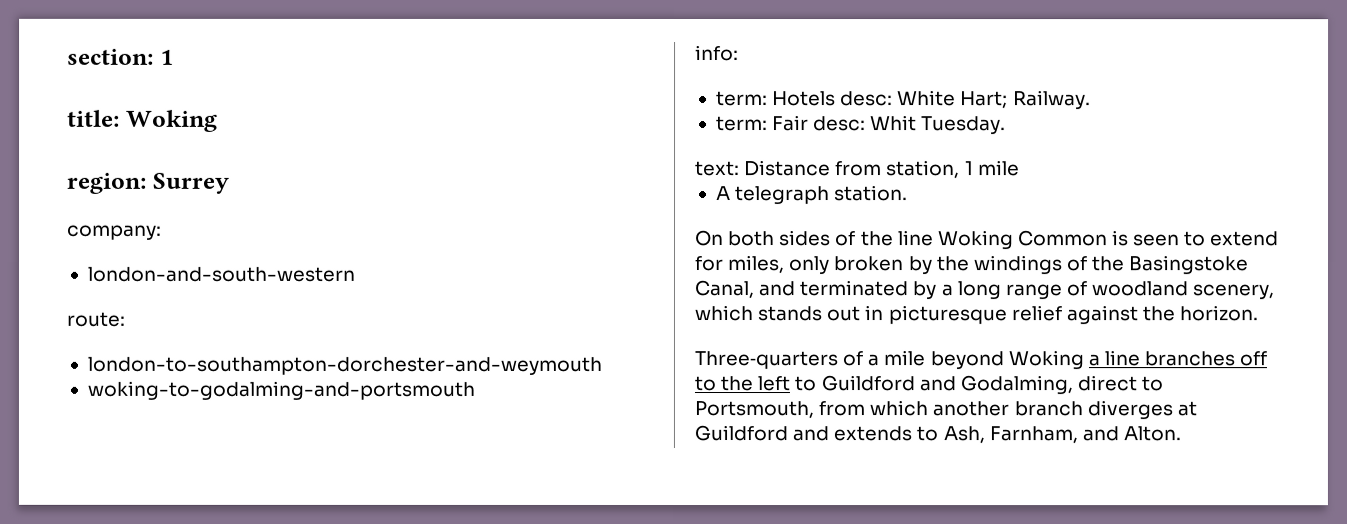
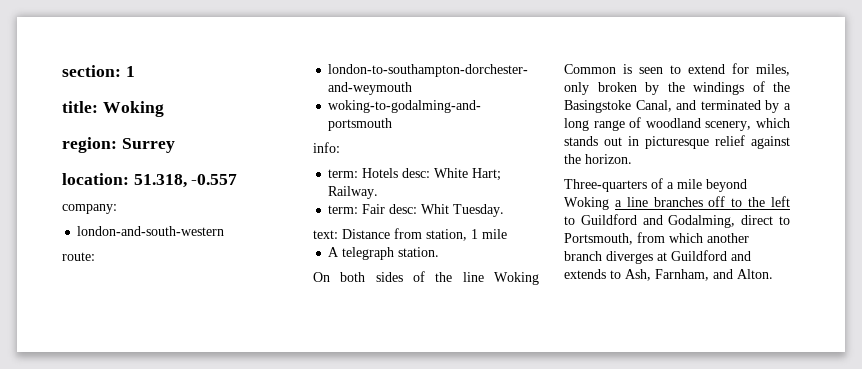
(230, 183) none -> [62,173,238,188] // location: 51.318, -0.557

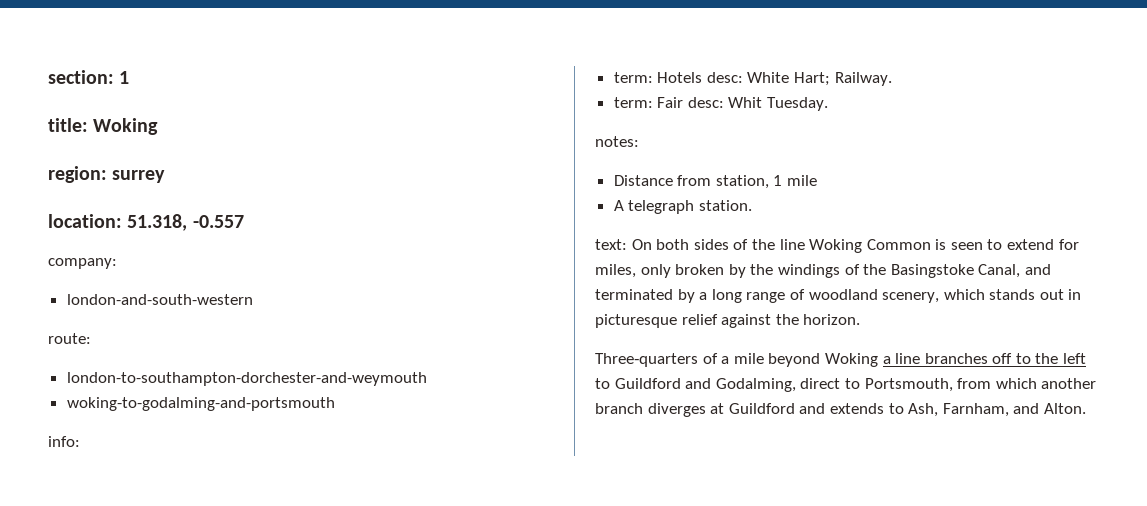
[121,138,175,153] Surrey -> [112,170,166,183] surrey
[313,230,338,239] text: -> [595,136,639,147] notes: //
(440, 252) none -> [595,239,627,250] text:

